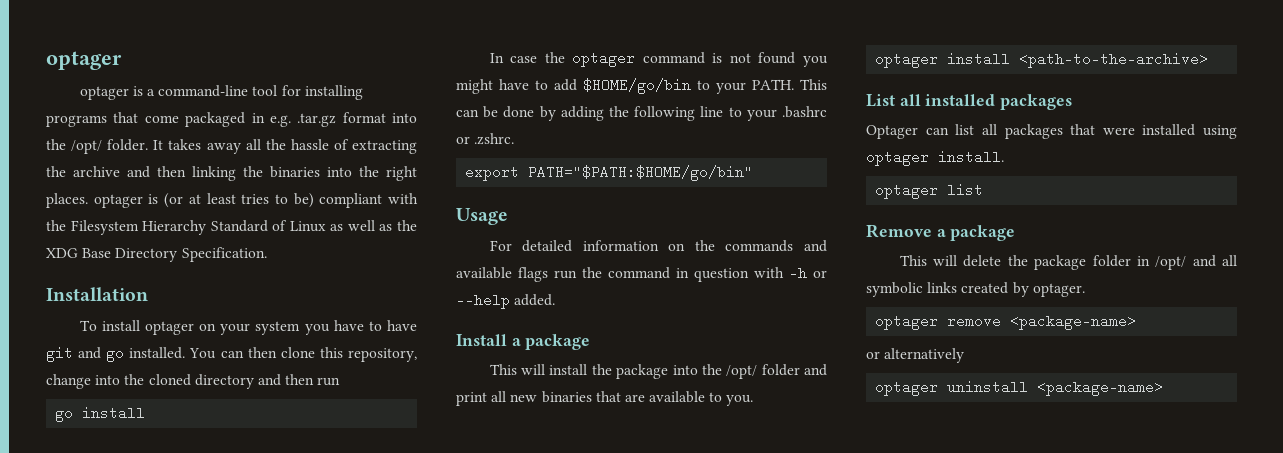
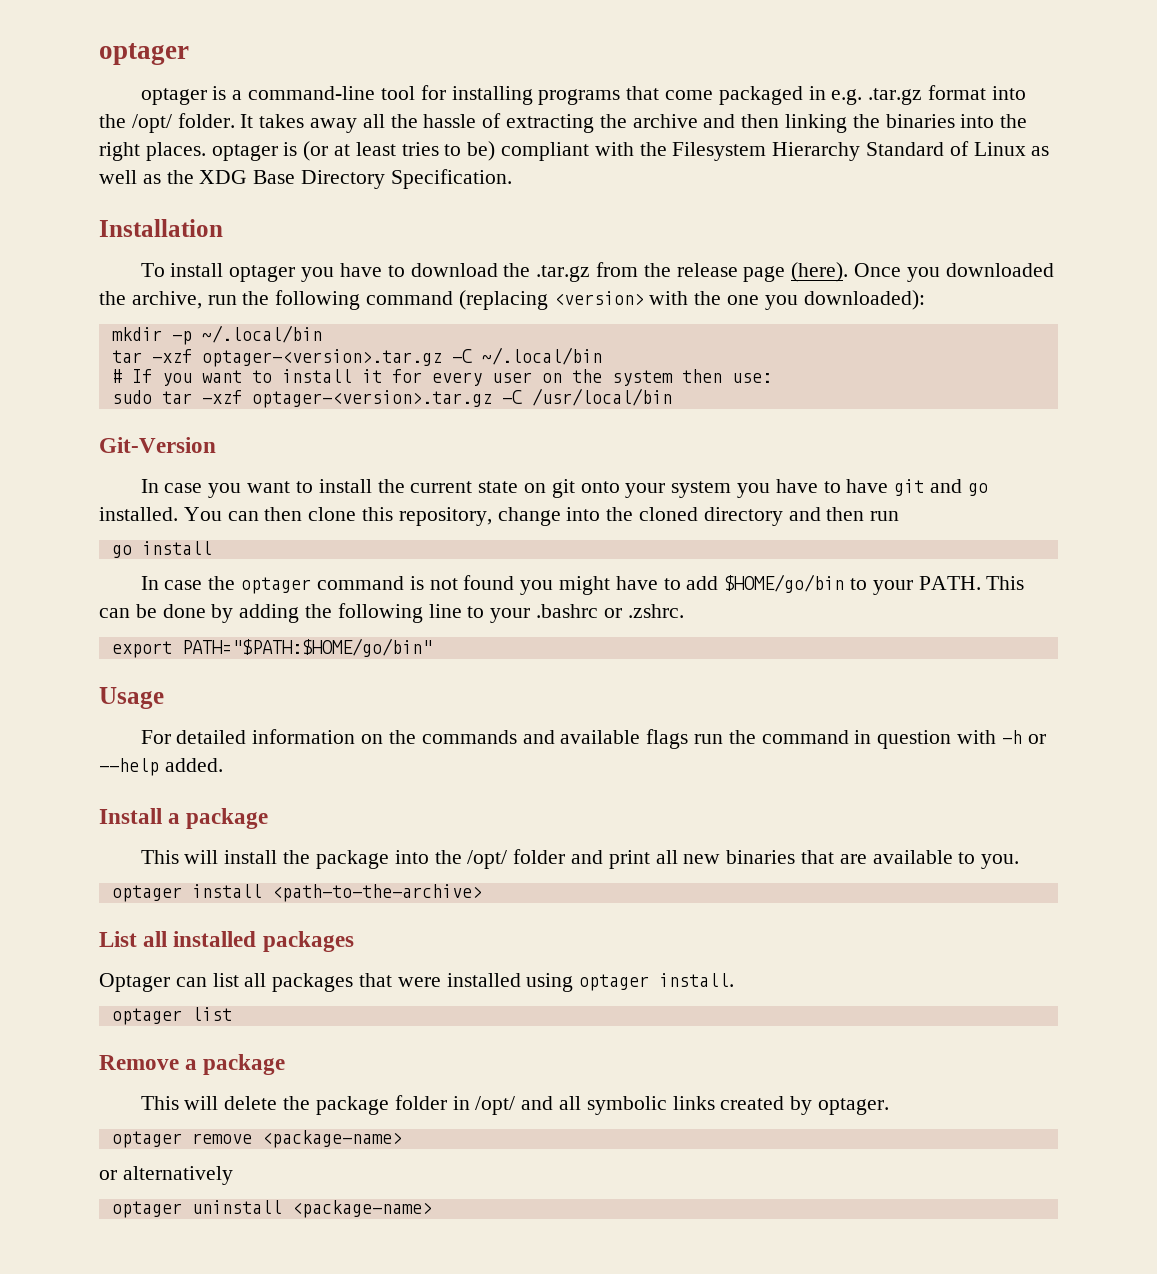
[199,323,217,331] on -> [301,262,1054,282] [99,290,925,310] [111,325,322,345] [111,347,602,367] [111,369,772,386] [111,388,672,408] [99,437,216,453] [140,479,620,498] you have to download the .tar.gz from the release page (here). Once you downloaded the archive, run the following command (replacing <version> with the one you downloaded): // mkdir -p ~/.local/bin // tar -xzf optager-<version>.tar.gz -C ~/.local/bin // # If you want to install it for every user on the system then use: // sudo tar -xzf optager-<version>.tar.gz -C /usr/local/bin // Git-Version // In case you want to install the current state on git onto

